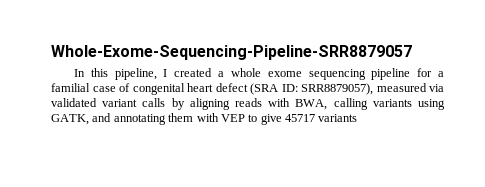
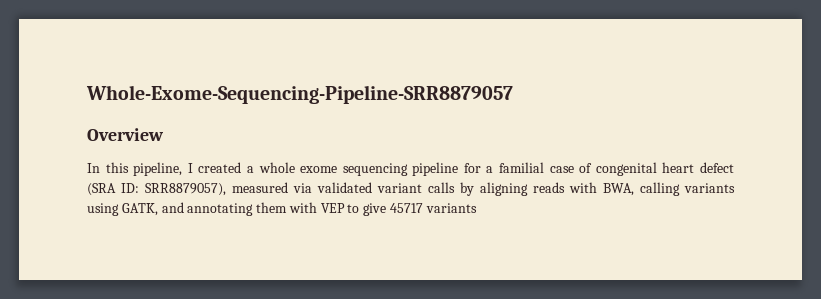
(412, 52) none -> [87,128,164,141] // Overview

